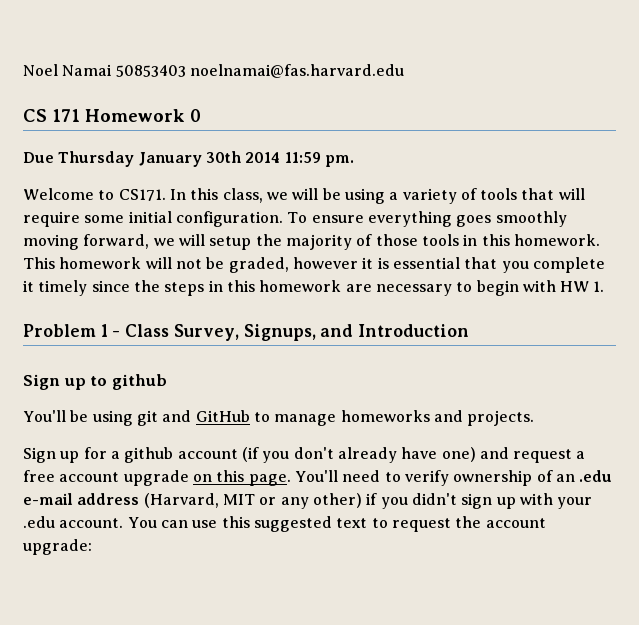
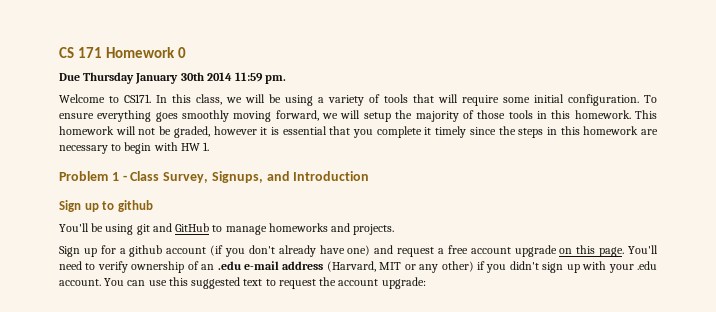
[23,64,404,78] Noel Namai 50853403 noelnamai@fas.harvard.edu // -> (59, 52) none

